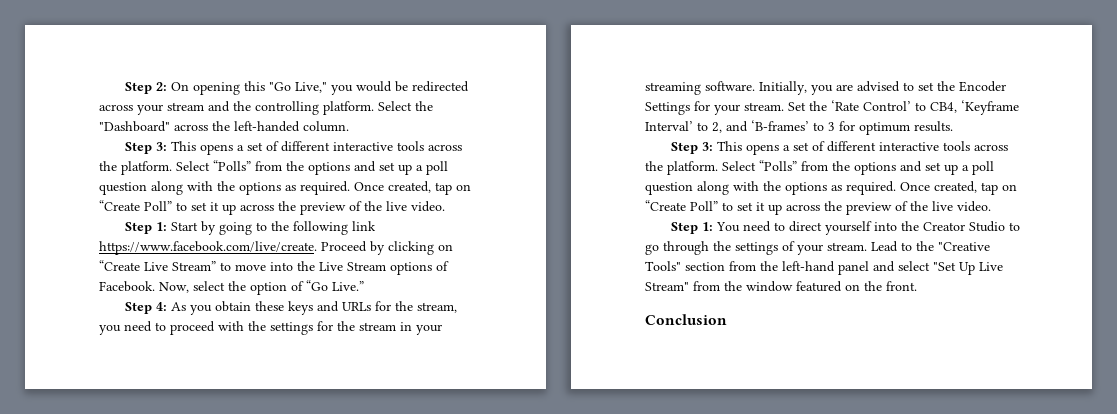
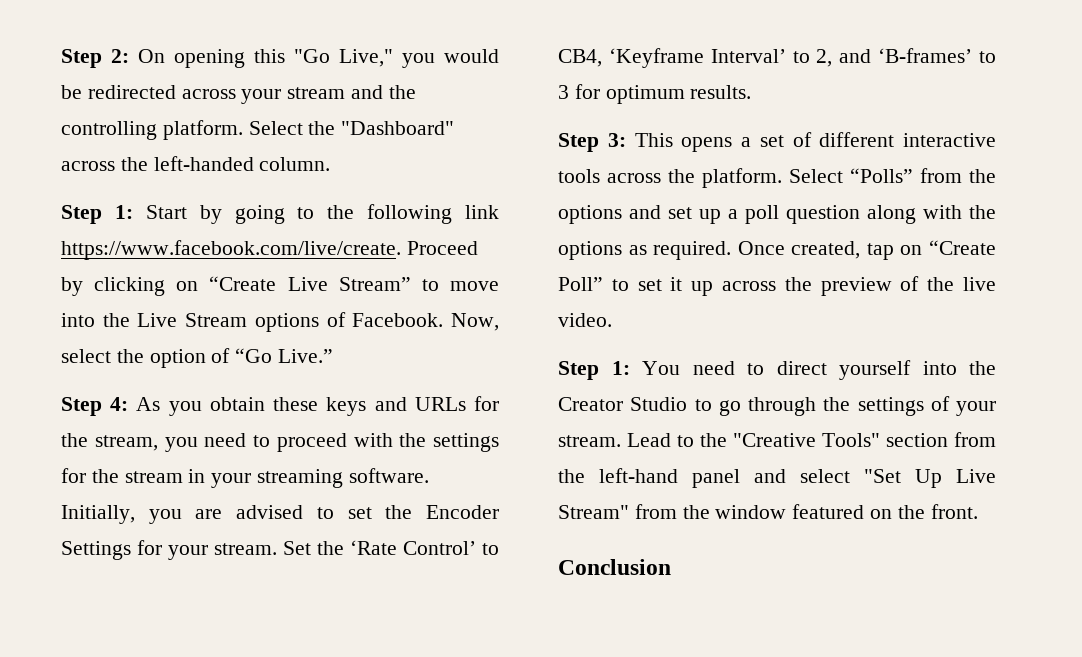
[125,141,463,155] [99,160,448,175] [99,181,471,195] [99,200,445,215] // Step 3: This opens a set of different interactive tools across the platform. Select “Polls” from the options and set up a poll question along with the options as required. Once created, tap on “Create Poll” to set it up across the preview of the live video. -> (331, 164) none

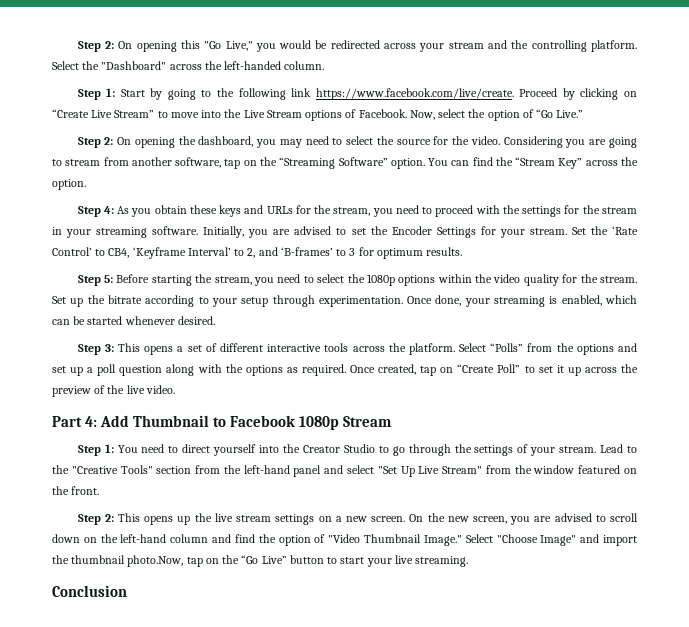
(334, 356) none -> [77,136,637,148] [52,157,638,169] [52,179,86,190] // Step 2: On opening the dashboard, you may need to select the source for the video. Considering you are going to stream from another software, tap on the “Streaming Software” option. You can find the “Stream Key” across the option.
(752, 92) none -> [77,274,637,286] [52,295,637,307] [52,316,215,325] // Step 5: Before starting the stream, you need to select the 1080p options within the video quality for the stream. Set up the bitrate according to your setup through experimentation. Once done, your streaming is enabled, which can be started whenever desired.
(612, 320) none -> [52,415,393,430] // Part 4: Add Thumbnail to Facebook 1080p Stream
(978, 511) none -> [77,513,638,525] [52,534,637,546] [52,555,469,567] // Step 2: This opens up the live stream settings on a new screen. On the new screen, you are advised to scroll down on the left-hand column and find the option of "Video Thumbnail Image." Select "Choose Image" and import the thumbnail photo.Now, tap on the “Go Live” button to start your live streaming.

